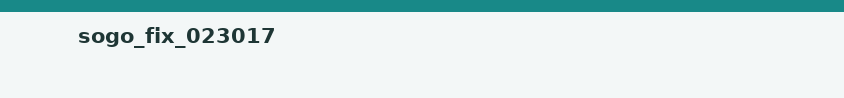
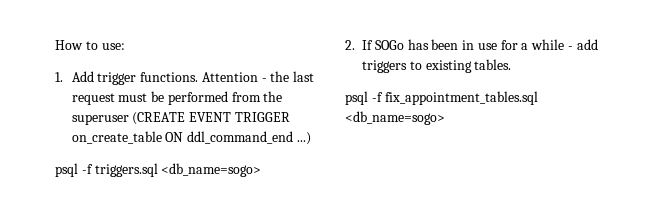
[78,27,276,48] sogo_fix_023017 -> [55,40,125,50] [55,71,315,85] [71,91,283,105] [71,112,290,125] [71,131,311,145] [55,163,262,177] [345,39,598,50] [362,59,512,73] [345,91,538,105] [345,111,445,125] How to use: // 1. Add trigger functions. Attention - the last request must be performed from the superuser (CREATE EVENT TRIGGER on_create_table ON ddl_command_end ...) // psql -f triggers.sql <db_name=sogo> // 2. If SOGo has been in use for a while - add triggers to existing tables. // psql -f fix_appointment_tables.sql <db_name=sogo>

